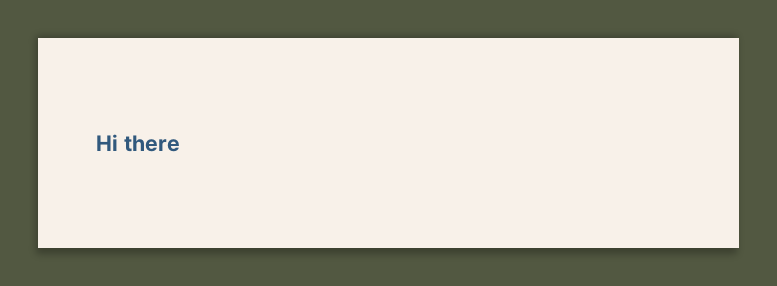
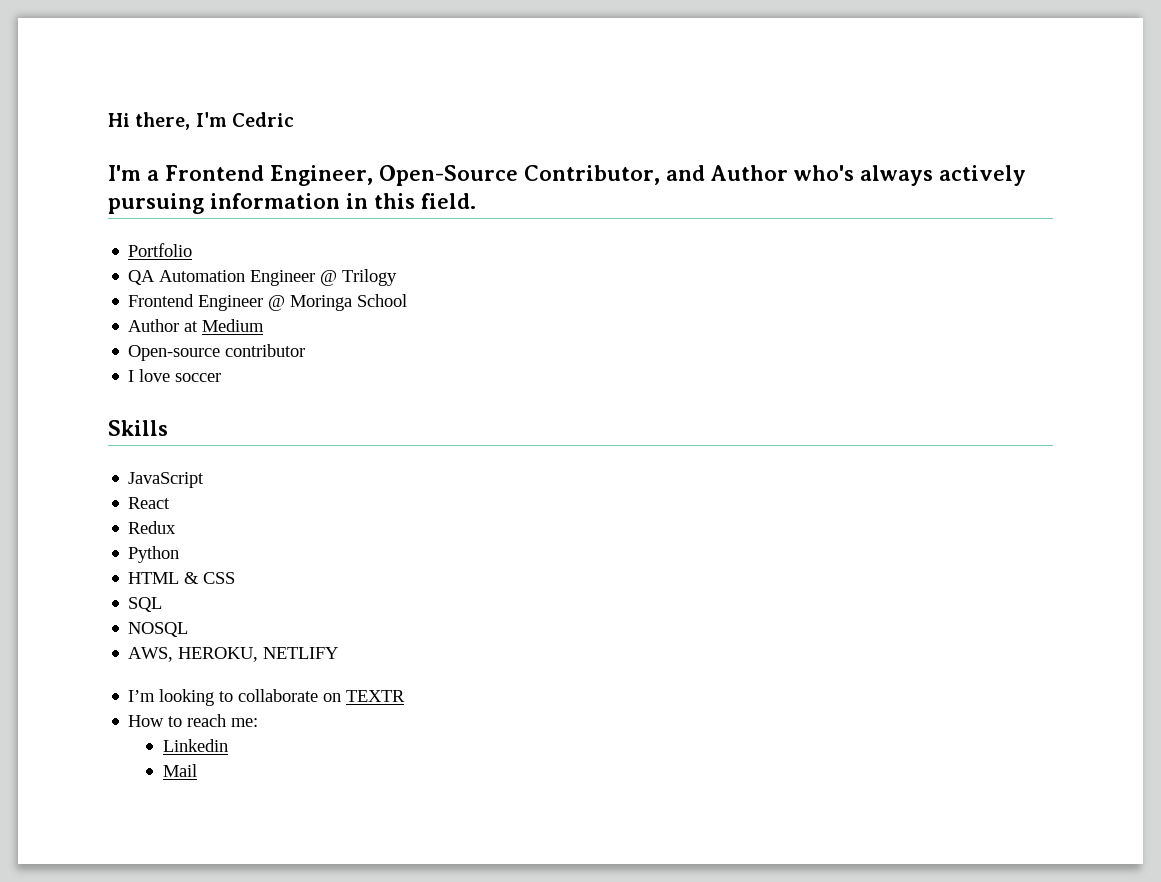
[123,135,180,152] there -> [135,112,294,130] [108,165,1026,186] [108,193,476,214] [128,243,193,257] [128,269,398,286] [128,294,408,311] [128,319,265,332] [128,344,306,361] [128,369,222,382] [108,420,168,436] [128,472,205,488] [128,497,171,509] [128,521,177,534] [128,546,180,563] [128,572,236,584] [128,597,163,612] [128,622,189,637] [128,647,339,662] [128,689,406,706] [128,714,259,727] [163,739,229,752] [163,764,198,777] there, I'm Cedric // I'm a Frontend Engineer, Open-Source Contributor, and Author who's always actively pursuing information in this field. // Portfolio // QA Automation Engineer @ Trilogy // Frontend Engineer @ Moringa School // Author at Medium // Open-source contributor // I love soccer // Skills // JavaScript // React // Redux // Python // HTML & CSS // SQL // NOSQL // AWS, HEROKU, NETLIFY // I’m looking to collaborate on TEXTR // How to reach me: // Linkedin // Mail

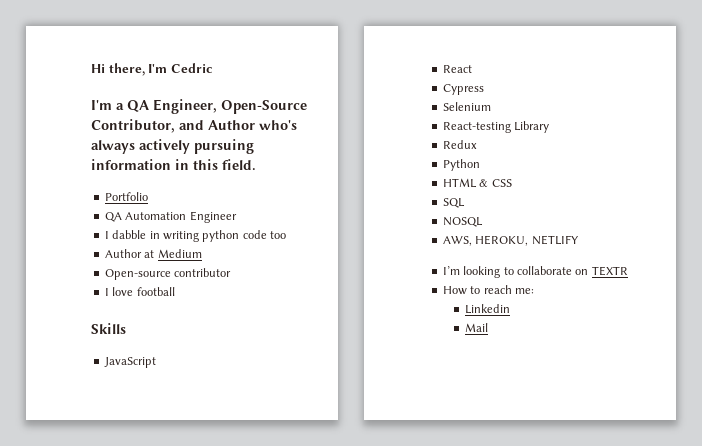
[165,165,264,181] Frontend -> [127,100,149,112] QA
[320,269,398,286] [128,294,408,311] @ Trilogy // Frontend Engineer @ Moringa School -> [104,230,286,242] // I dabble in writing python code too
[175,373,222,382] soccer -> [136,287,175,296] football
(171, 503) none -> [442,84,484,95] [442,102,491,111] [442,121,550,133] // Cypress // Selenium // React-testing Library

